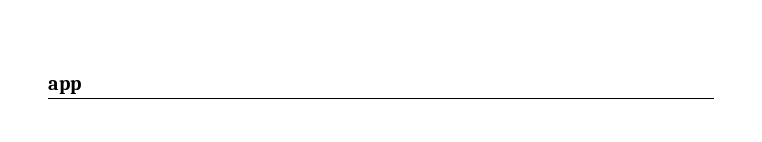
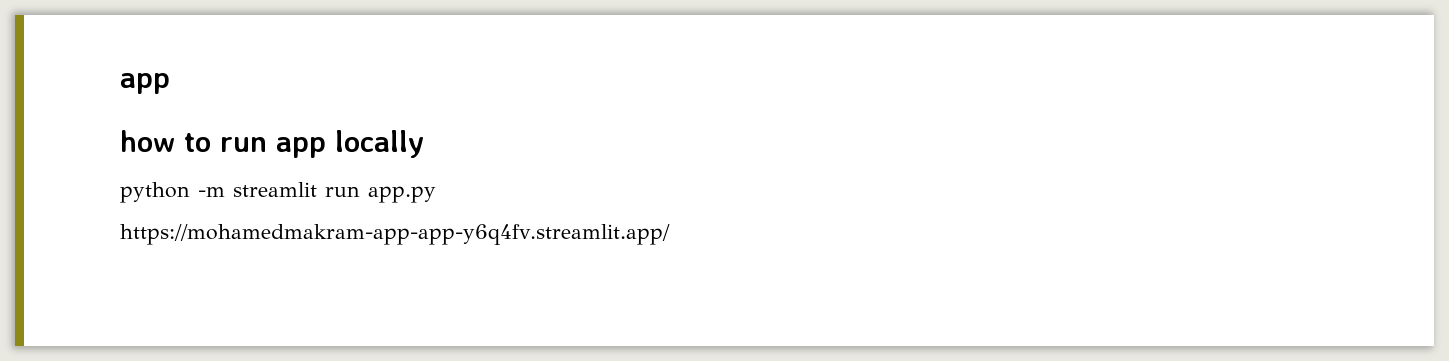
[48,80,81,94] app -> [120,73,170,94] [120,130,424,158] [120,182,436,203] [120,224,670,245] app // how to run app locally // python -m streamlit run app.py // https://mohamedmakram-app-app-y6q4fv.streamlit.app/

